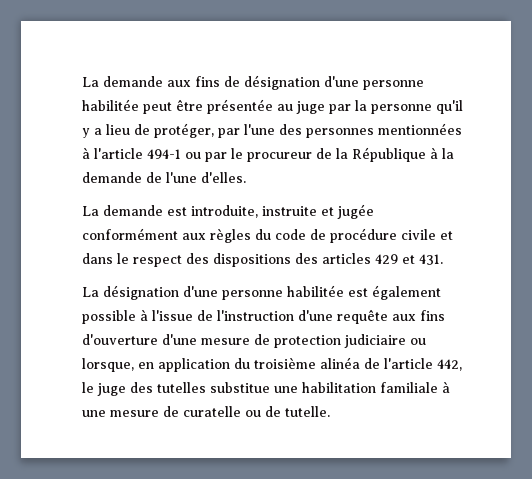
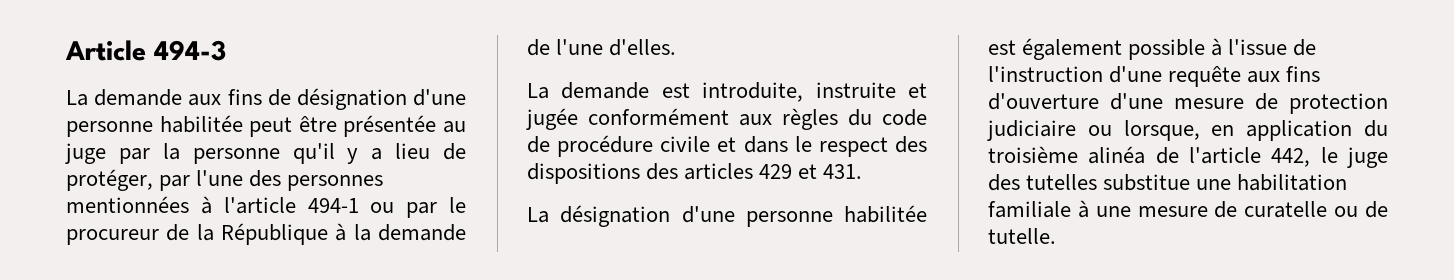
(82, 82) none -> [65,40,226,61] Article 494-3 //

